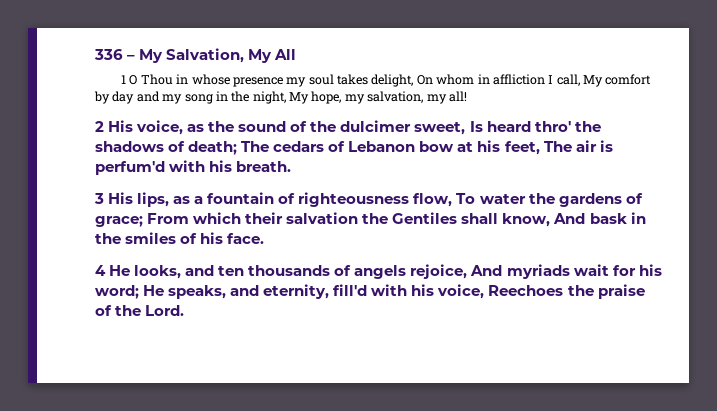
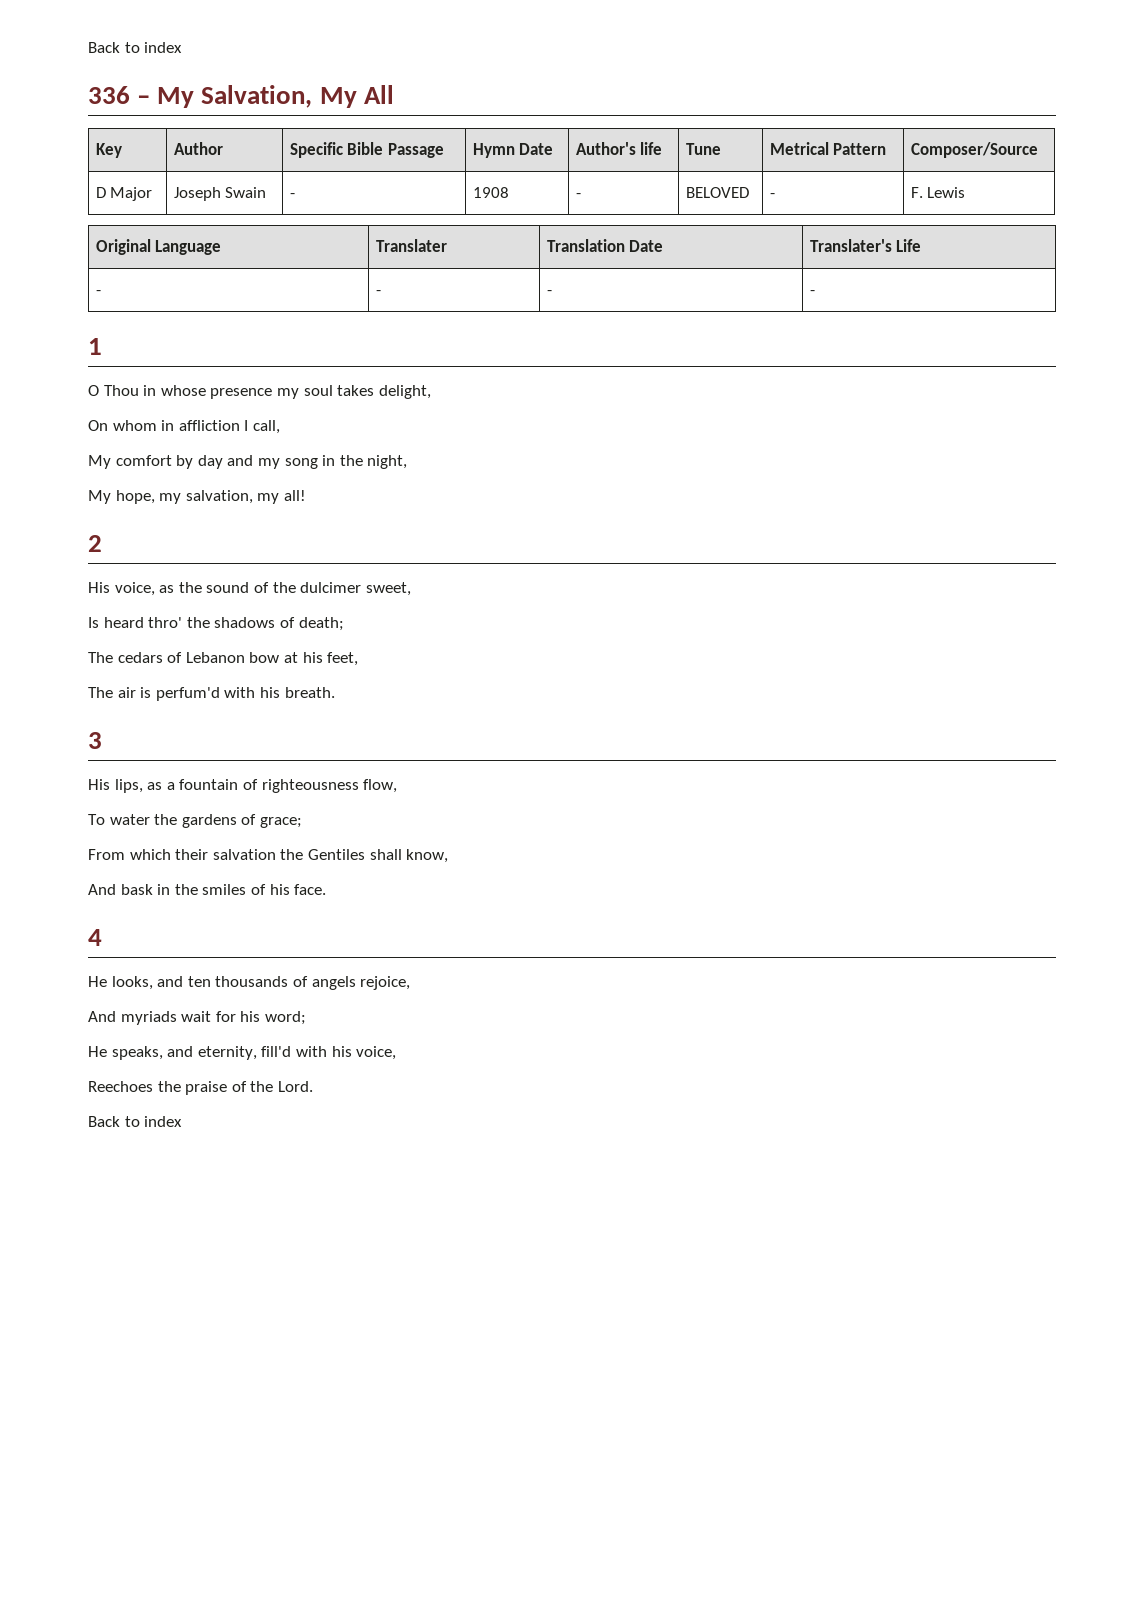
(94, 54) none -> [88,42,183,53] Back to index //
[121,75,127,84] // 1 -> [95,143,122,158] [173,142,223,155] [289,142,444,158] [472,143,554,158] [575,142,663,155] [685,143,721,155] [769,142,887,155] [910,142,1038,158] [95,187,153,201] [173,187,267,201] [289,193,295,198] [472,187,509,198] [575,193,581,198] [685,187,749,198] [769,193,775,198] [910,187,966,198] [95,239,222,255] [375,239,447,252] [546,239,664,252] [809,239,922,252] [95,290,101,295] [375,290,381,295] [546,290,552,295] [809,290,815,295] [88,338,102,355] // Key | Author | Specific Bible Passage | Hymn Date | Author's life | Tune | Metrical Pattern | Composer/Source // D Major | Joseph Swain | - | 1908 | - | BELOVED | - | F. Lewis // Original Language | Translater | Translation Date | Translater's Life // - | - | - | - // 1 //
(414, 80) none -> (431, 392) //
(580, 80) none -> (280, 427) //
(286, 97) none -> (408, 462) //
(104, 126) none -> (102, 543) //
(466, 128) none -> (411, 589) //
(238, 148) none -> (344, 624) //
(540, 148) none -> (359, 659) //
(104, 198) none -> (102, 740) //
(453, 200) none -> (398, 786) //
(143, 221) none -> (302, 822) //
(551, 220) none -> (449, 856) //
(106, 270) none -> (102, 937) //
(468, 271) none -> (411, 983) //
(139, 292) none -> (306, 1018) //
(485, 291) none -> (397, 1053) //
(185, 310) none -> [88,1116,183,1127] // Back to index

